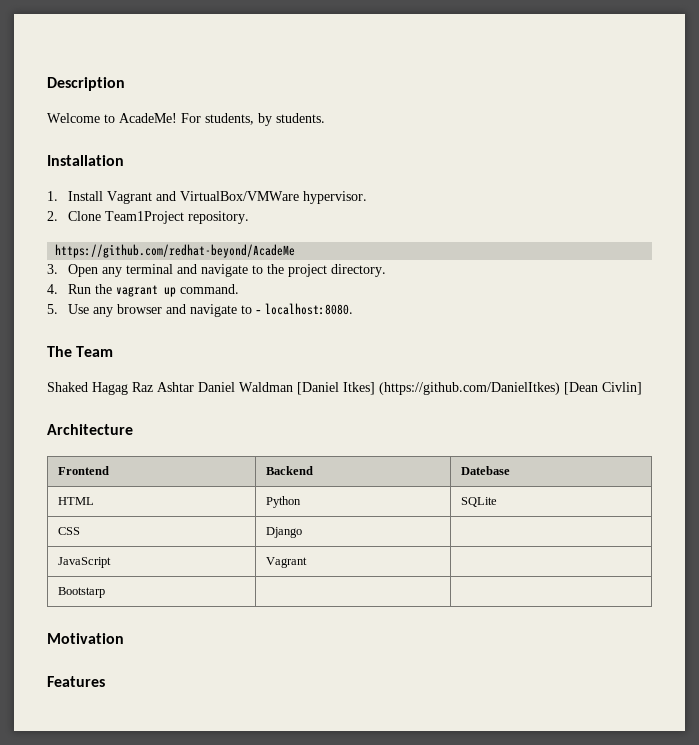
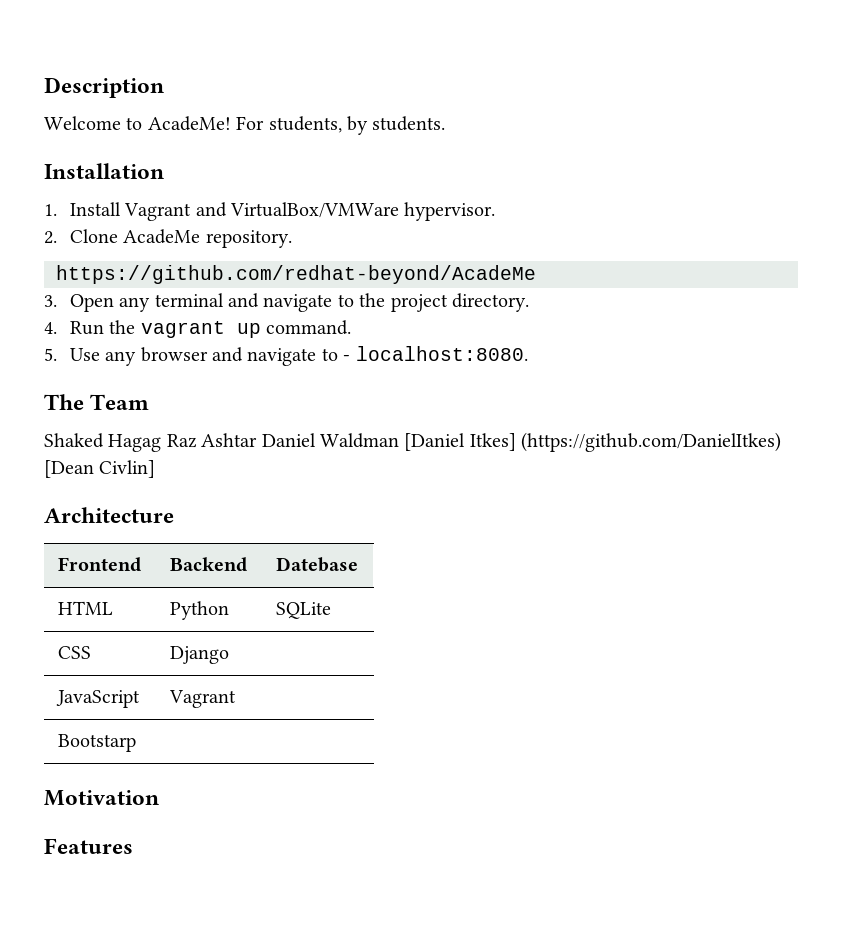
[104,211,184,224] Team1Project -> [123,229,201,244] AcadeMe

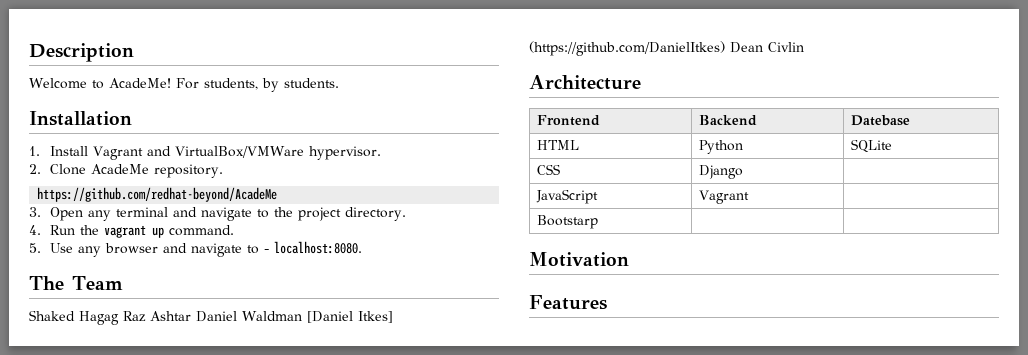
[44,460,156,478] [Dean Civlin] -> [730,42,804,53] Dean Civlin

